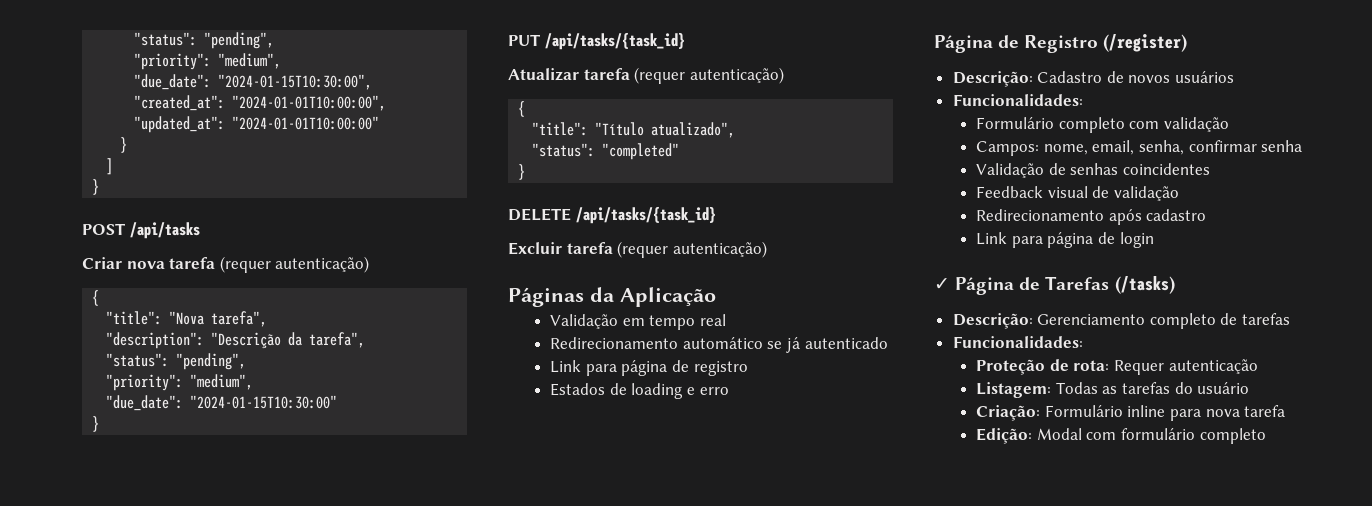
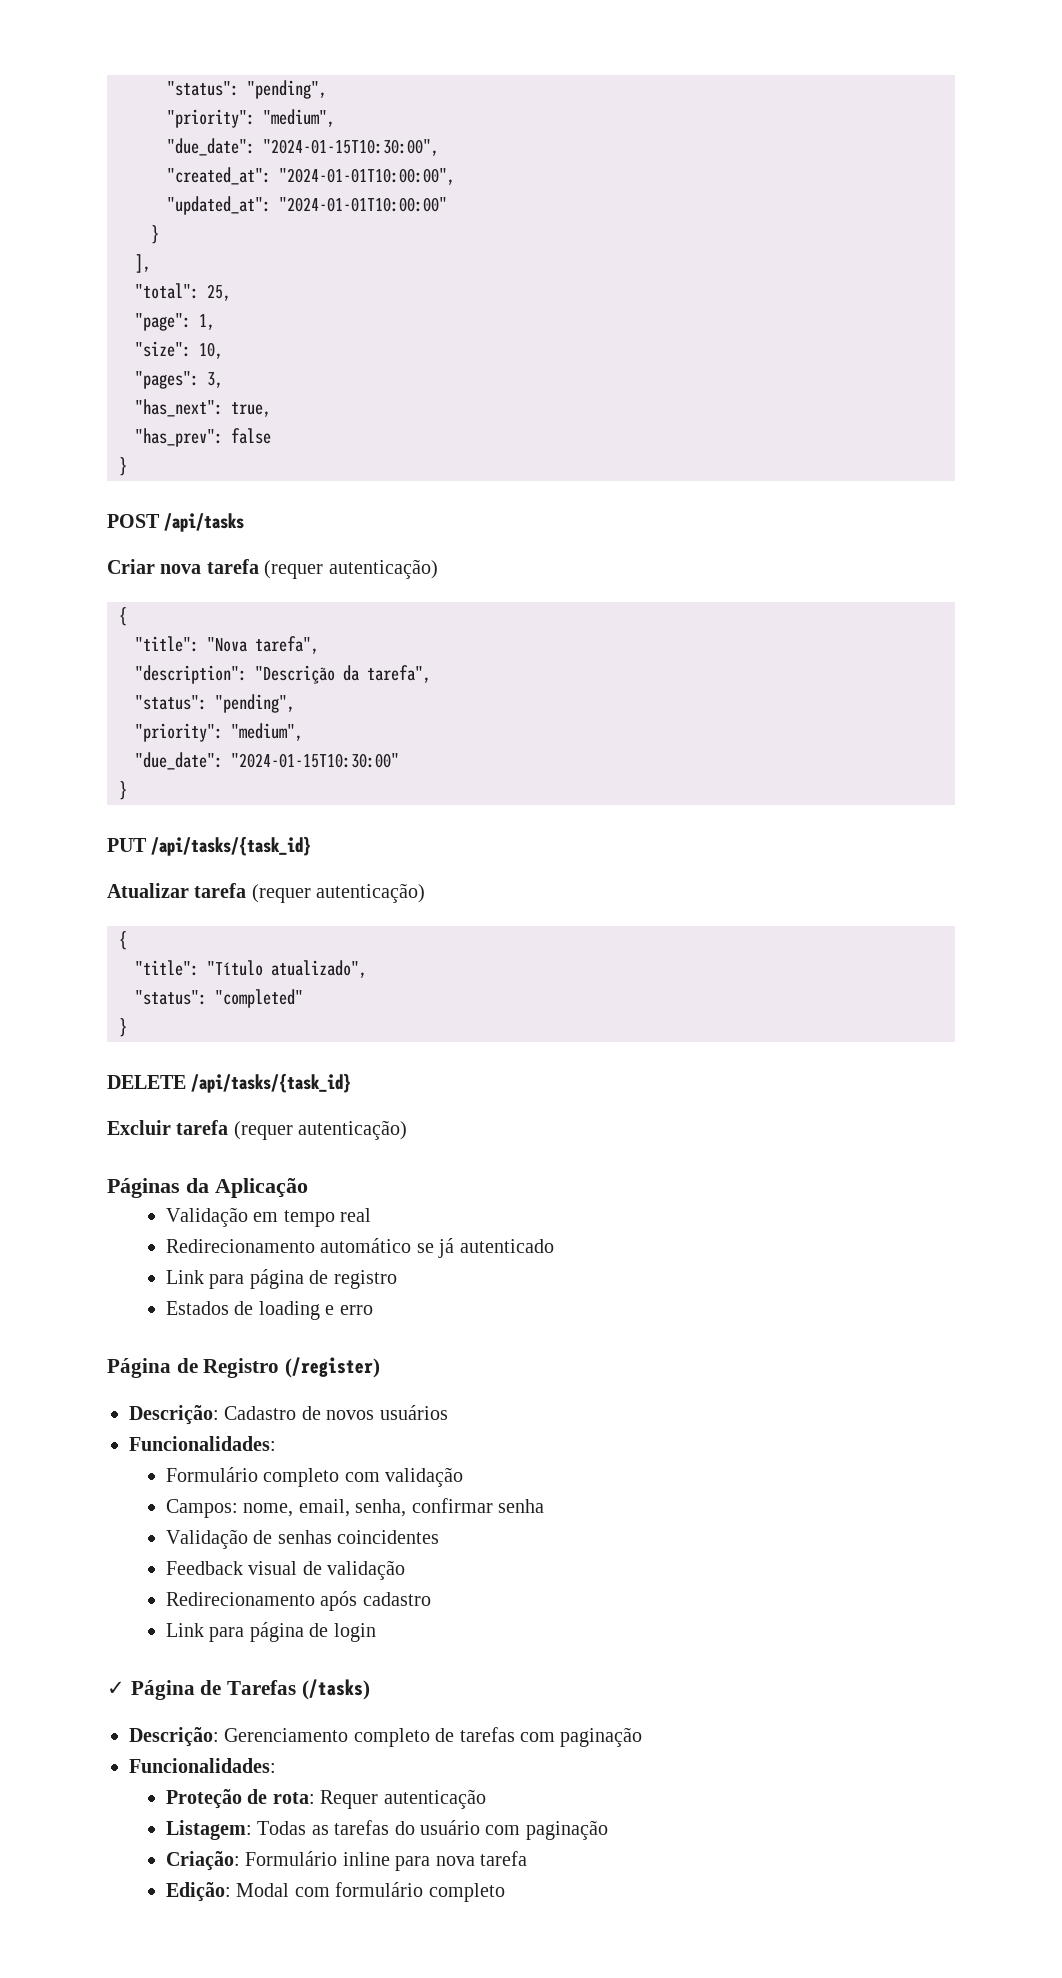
[106,158,114,175] ] -> [135,254,151,273] [135,283,231,301] [135,313,215,331] [135,341,223,359] [135,371,223,389] [135,399,271,417] [135,428,271,447] ], // "total": 25, // "page": 1, // "size": 10, // "pages": 3, // "has_next": true, // "has_prev": false
(1291, 319) none -> [520,1727,643,1747] com paginação
(1250, 388) none -> [485,1820,608,1840] com paginação

